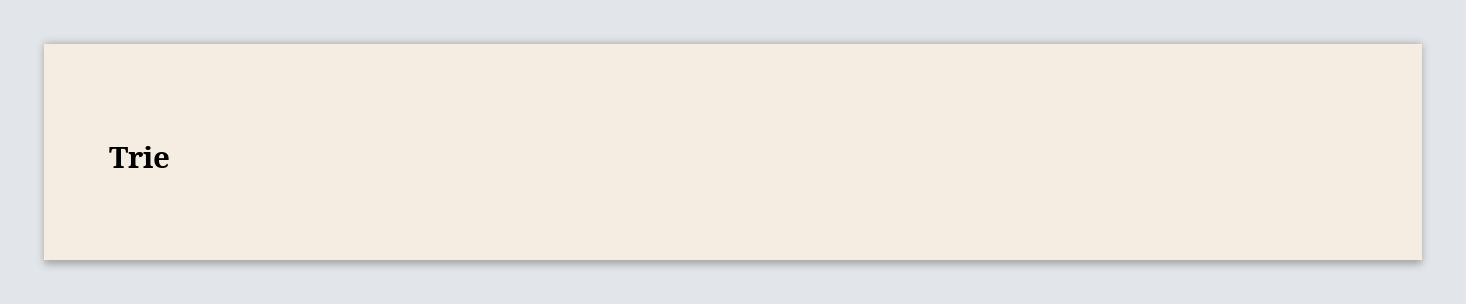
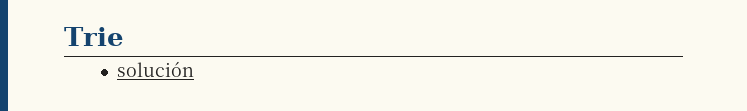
(170, 157) none -> [116,61,194,77] // solución

